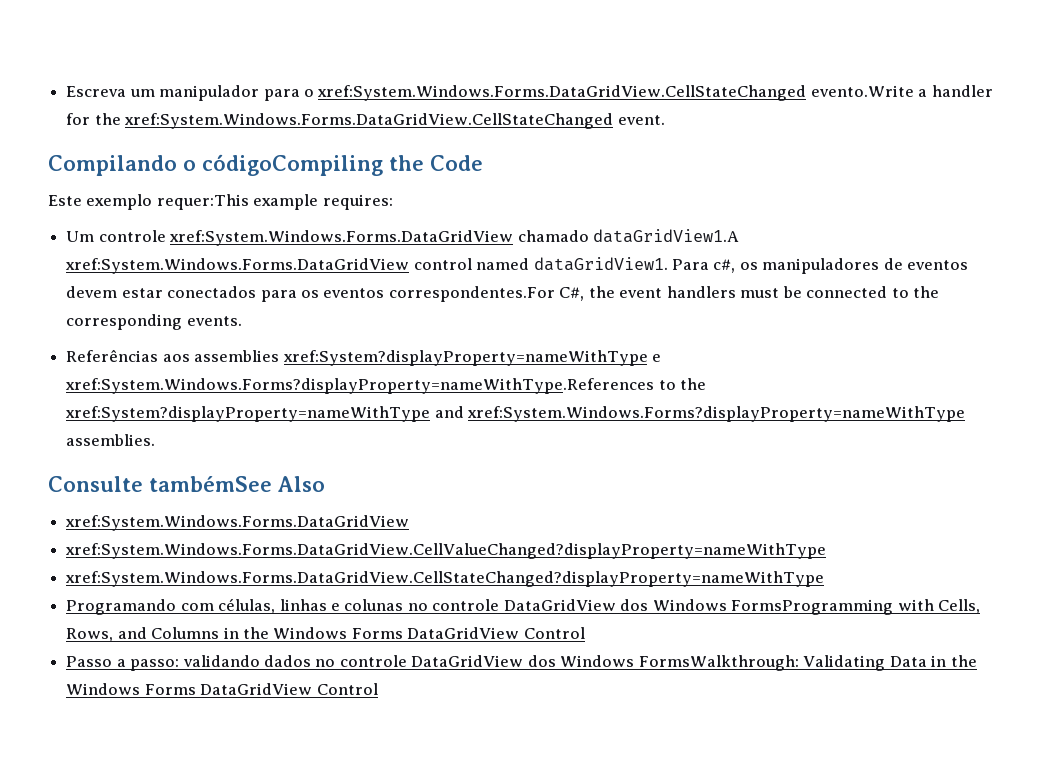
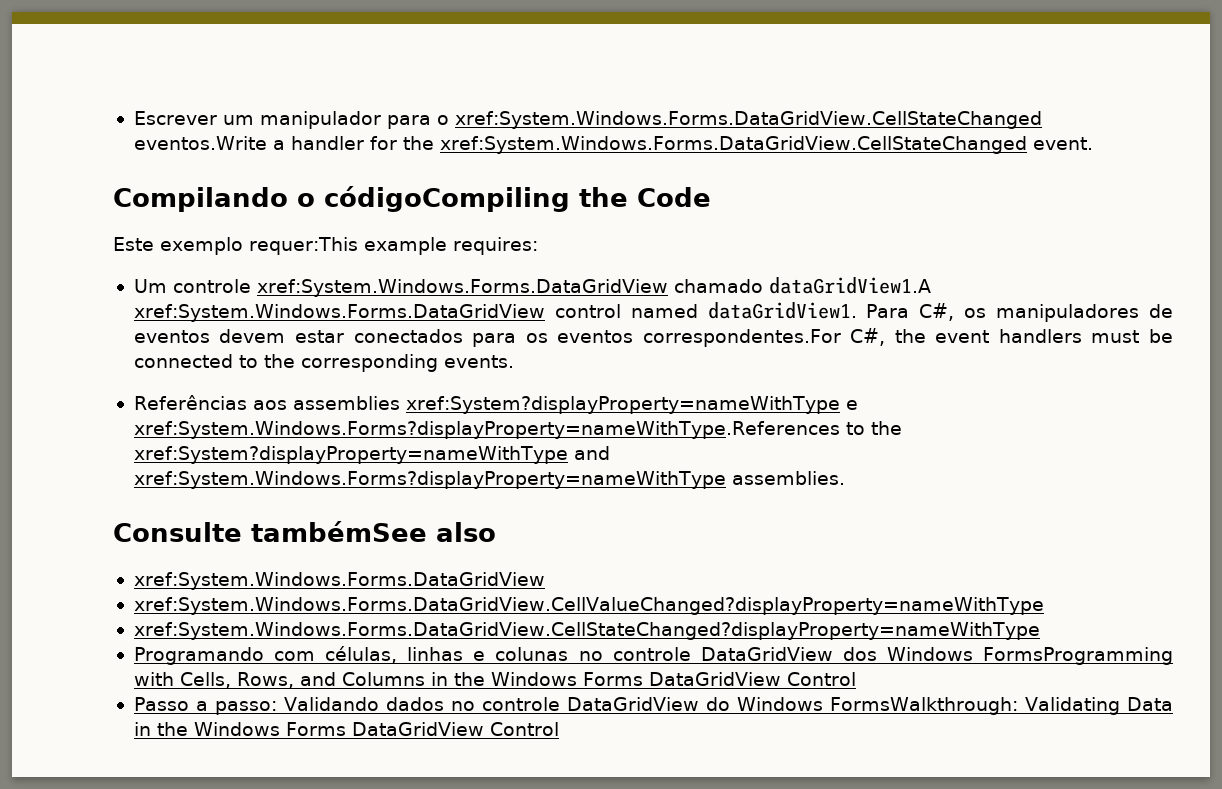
[66,86,127,97] Escreva -> [133,111,217,125] Escrever
[810,85,914,97] evento.Write -> [133,136,267,150] eventos.Write
[713,259,736,273] c#, -> [919,303,955,321] C#,
[278,476,325,492] Also -> [436,522,496,542] also
[182,655,260,667] validando -> [283,697,379,711] Validando
[527,655,556,667] dos -> [705,697,730,711] do

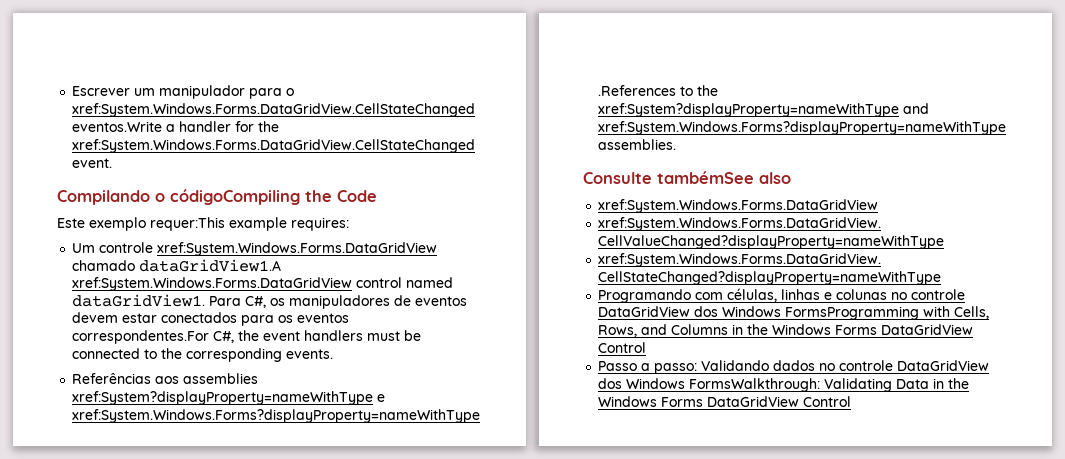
[705,697,730,711] do -> [598,378,623,389] dos

